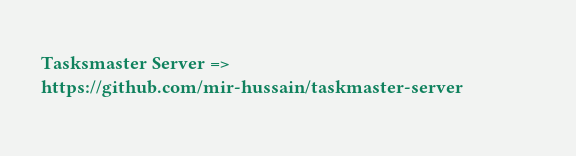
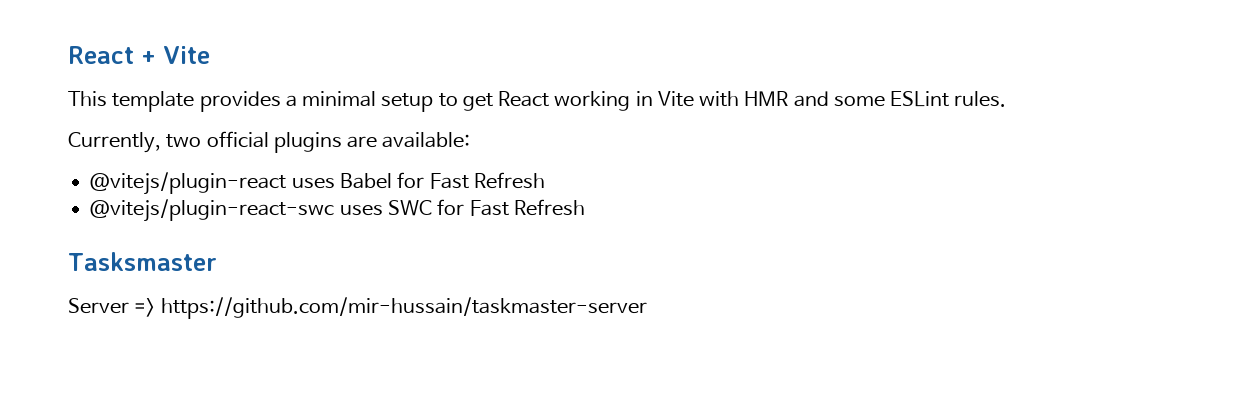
(41, 62) none -> [68,46,210,64] [68,91,1007,112] [68,131,471,153] [89,172,545,195] [89,199,585,222] React + Vite // This template provides a minimal setup to get React working in Vite with HMR and some ESLint rules. // Currently, two official plugins are available: // @vitejs/plugin-react uses Babel for Fast Refresh // @vitejs/plugin-react-swc uses SWC for Fast Refresh //
(147, 62) none -> (217, 261) //

